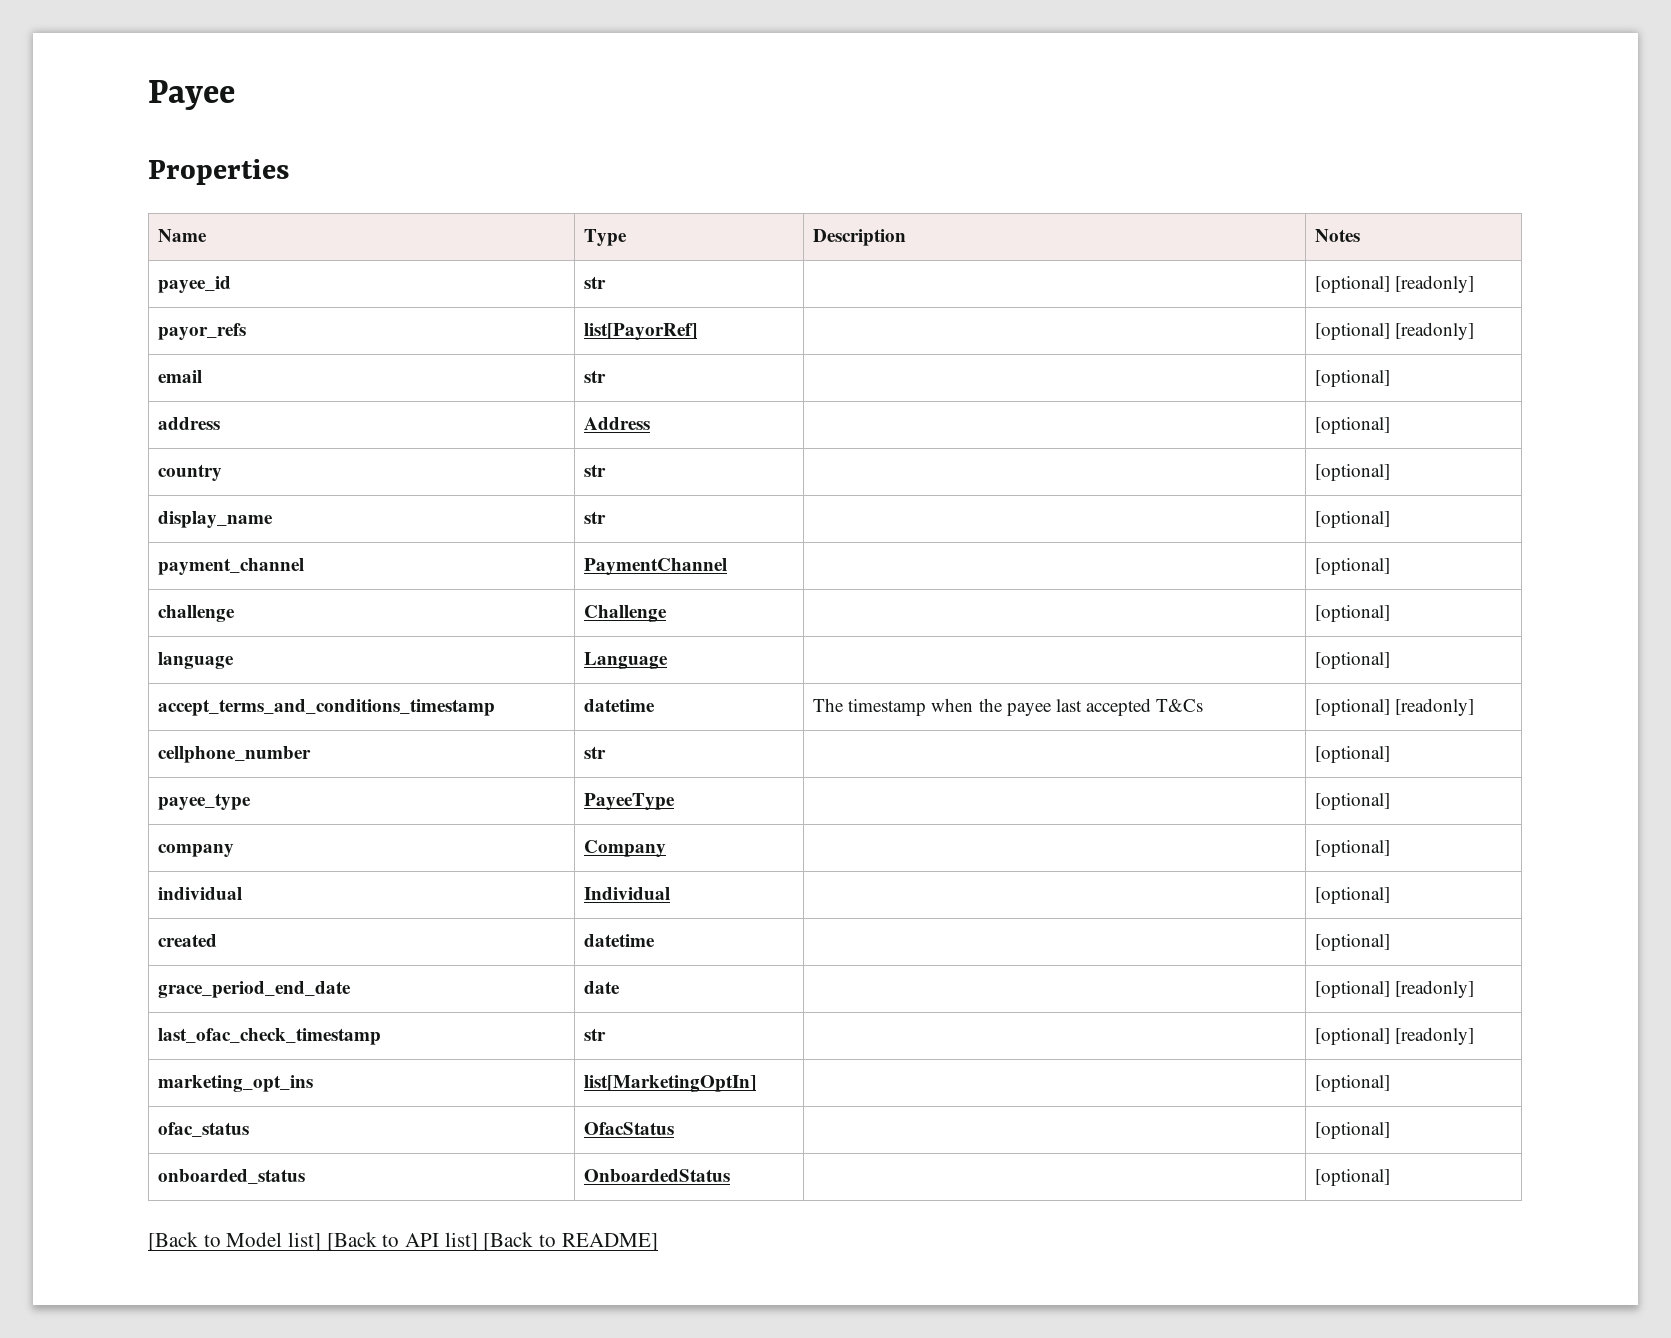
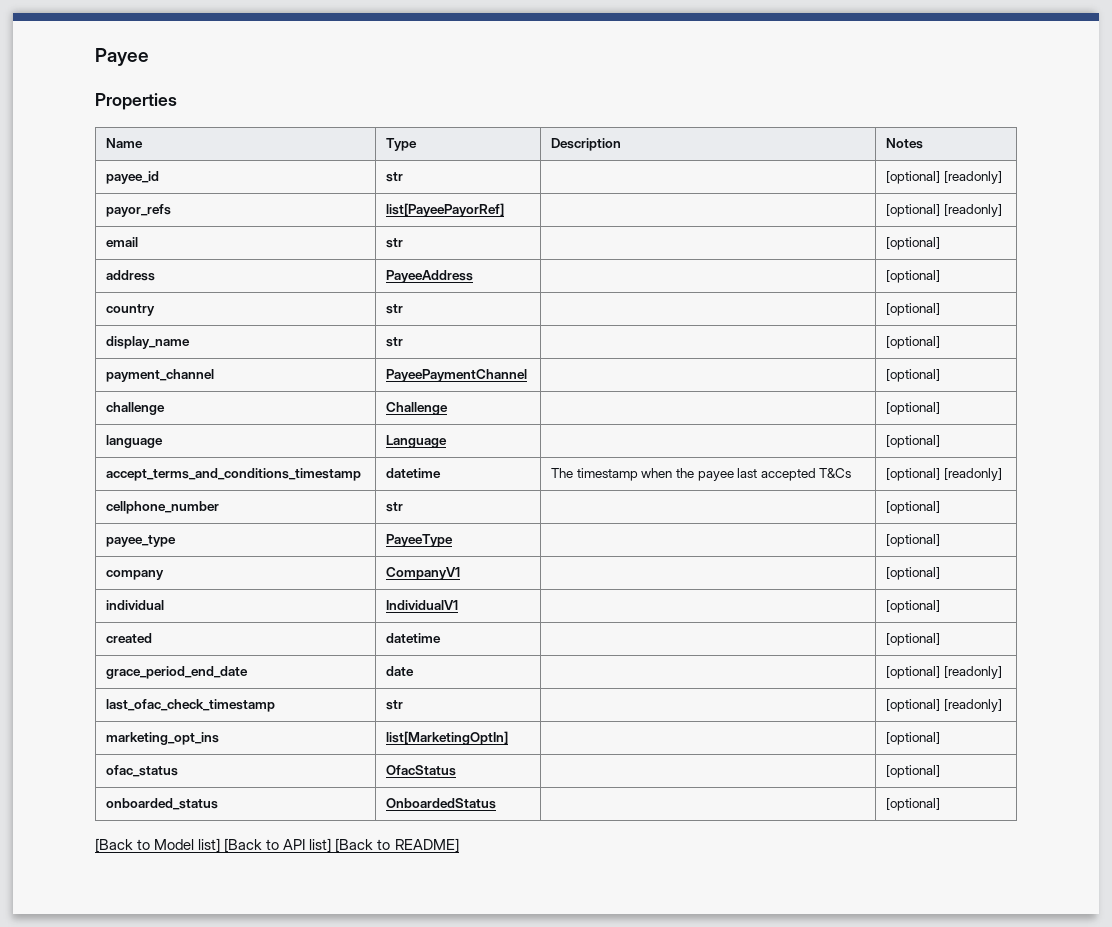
[584,323,698,340] list[PayorRef] -> [385,203,504,217] list[PayeePayorRef]
[584,417,651,430] Address -> [385,270,473,283] PayeeAddress
[584,558,728,575] PaymentChannel -> [385,369,527,382] PayeePaymentChannel
[584,840,667,857] Company -> [385,567,460,580] CompanyV1
[584,887,671,900] Individual -> [385,600,458,610] IndividualV1

